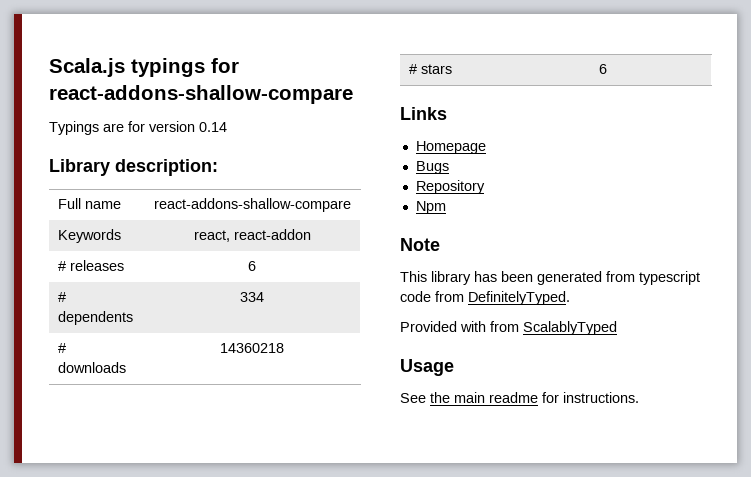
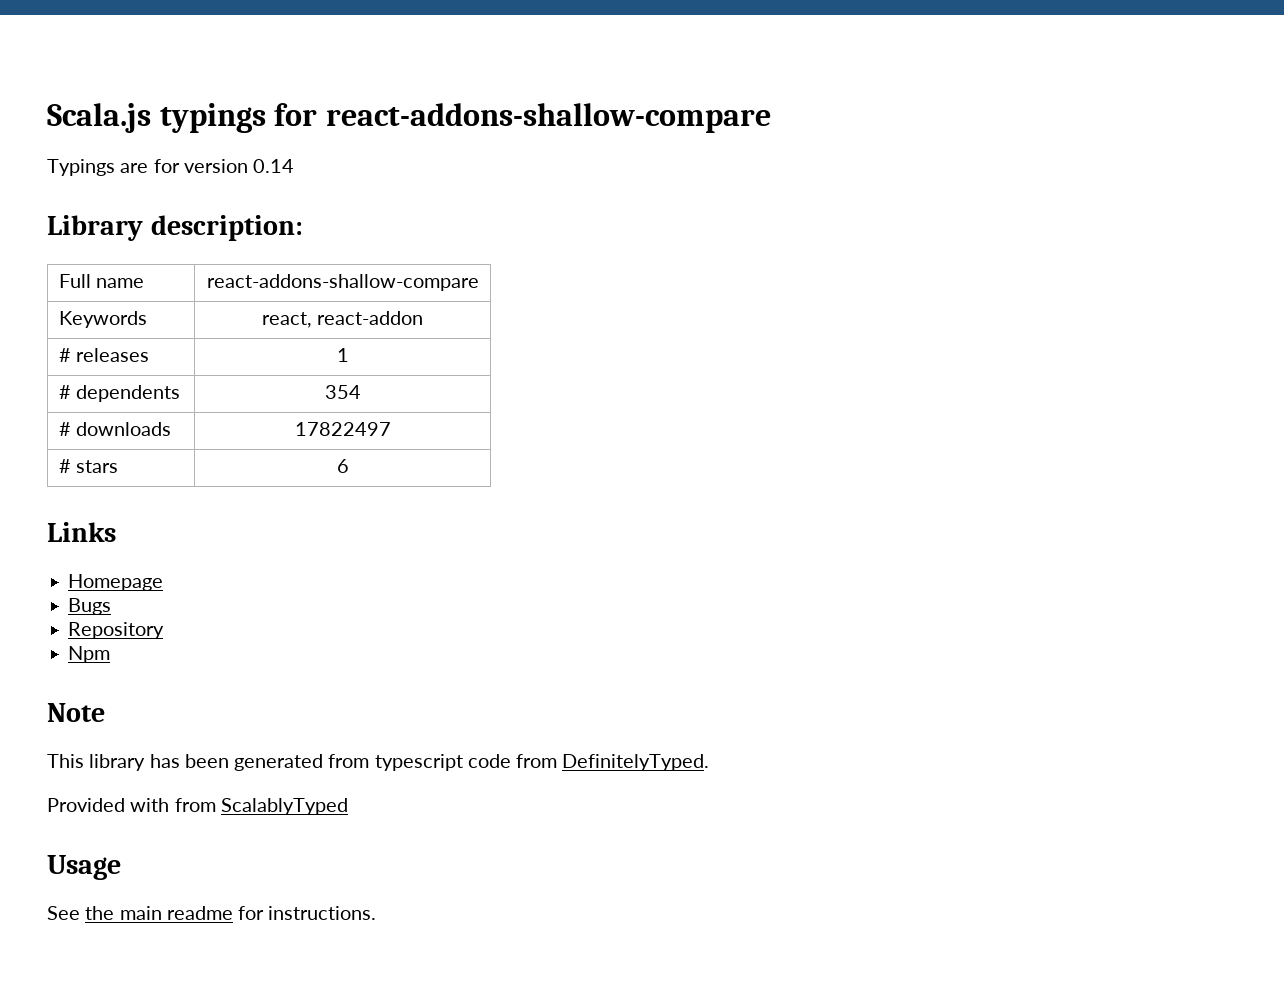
[248,261,256,271] 6 -> [336,348,349,362] 1
[240,292,264,302] 334 -> [324,385,361,399] 354
[220,343,284,353] 14360218 -> [294,422,391,436] 17822497

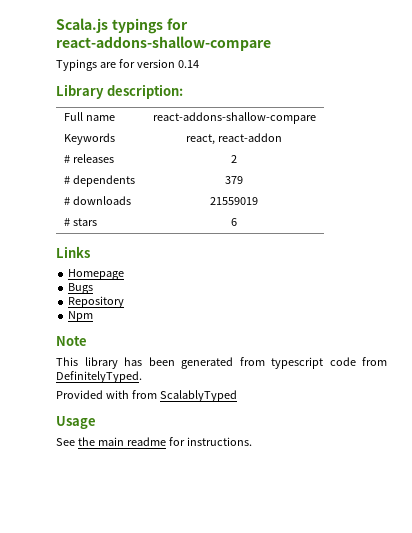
[336,348,349,362] 1 -> [231,155,238,163] 2
[324,385,361,399] 354 -> [225,176,244,184] 379
[294,422,391,436] 17822497 -> [210,197,258,205] 21559019

